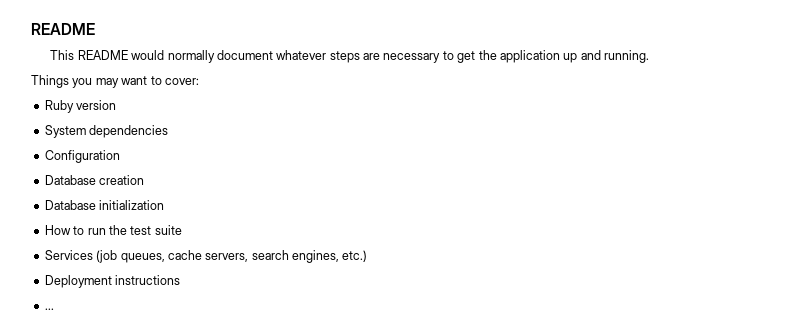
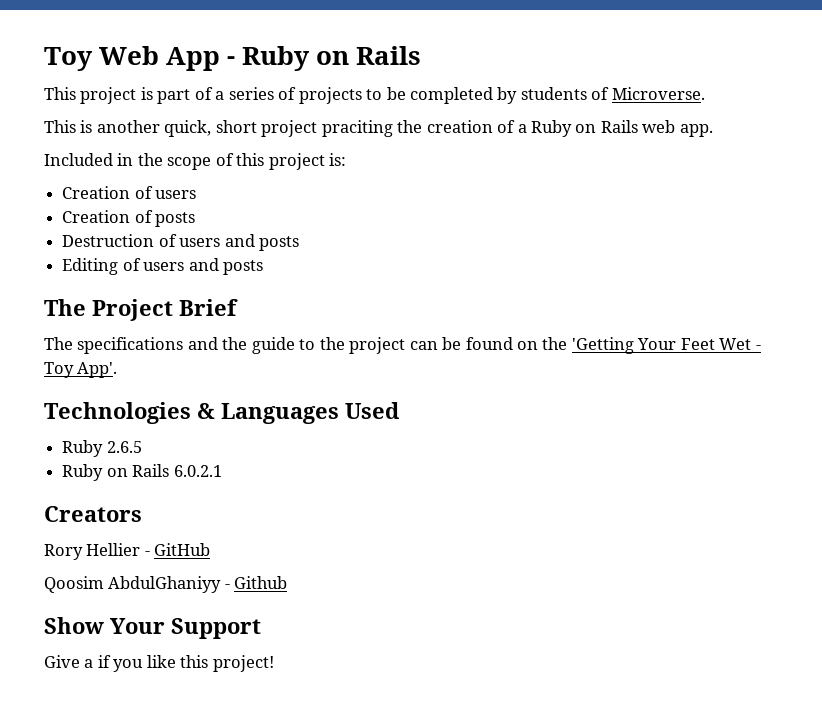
[31,23,95,35] [50,50,650,63] [31,75,199,88] [44,100,117,113] [44,125,169,138] [44,150,120,163] [44,175,145,185] [44,200,165,210] [44,225,182,235] [44,250,368,263] [44,275,181,288] [44,308,54,310] README // This README would normally document whatever steps are necessary to get the application up and running. // Things you may want to cover: // Ruby version // System dependencies // Configuration // Database creation // Database initialization // How to run the test suite // Services (job queues, cache servers, search engines, etc.) // Deployment instructions // ... -> [44,46,422,71] [44,87,705,104] [44,120,713,137] [44,153,347,170] [62,186,197,199] [62,210,196,227] [62,234,299,251] [62,258,263,275] [44,299,238,321] [44,337,761,354] [44,362,118,378] [44,402,399,424] [62,440,142,457] [62,464,222,481] [44,506,142,522] [44,543,211,560] [44,576,288,593] [44,617,261,639] [44,655,274,672] Toy Web App - Ruby on Rails // This project is part of a series of projects to be completed by students of Microverse. // This is another quick, short project praciting the creation of a Ruby on Rails web app. // Included in the scope of this project is: // Creation of users // Creation of posts // Destruction of users and posts // Editing of users and posts // The Project Brief // The specifications and the guide to the project can be found on the 'Getting Your Feet Wet - Toy App'. // Technologies & Languages Used // Ruby 2.6.5 // Ruby on Rails 6.0.2.1 // Creators // Rory Hellier - GitHub // Qoosim AbdulGhaniyy - Github // Show Your Support // Give a if you like this project!

